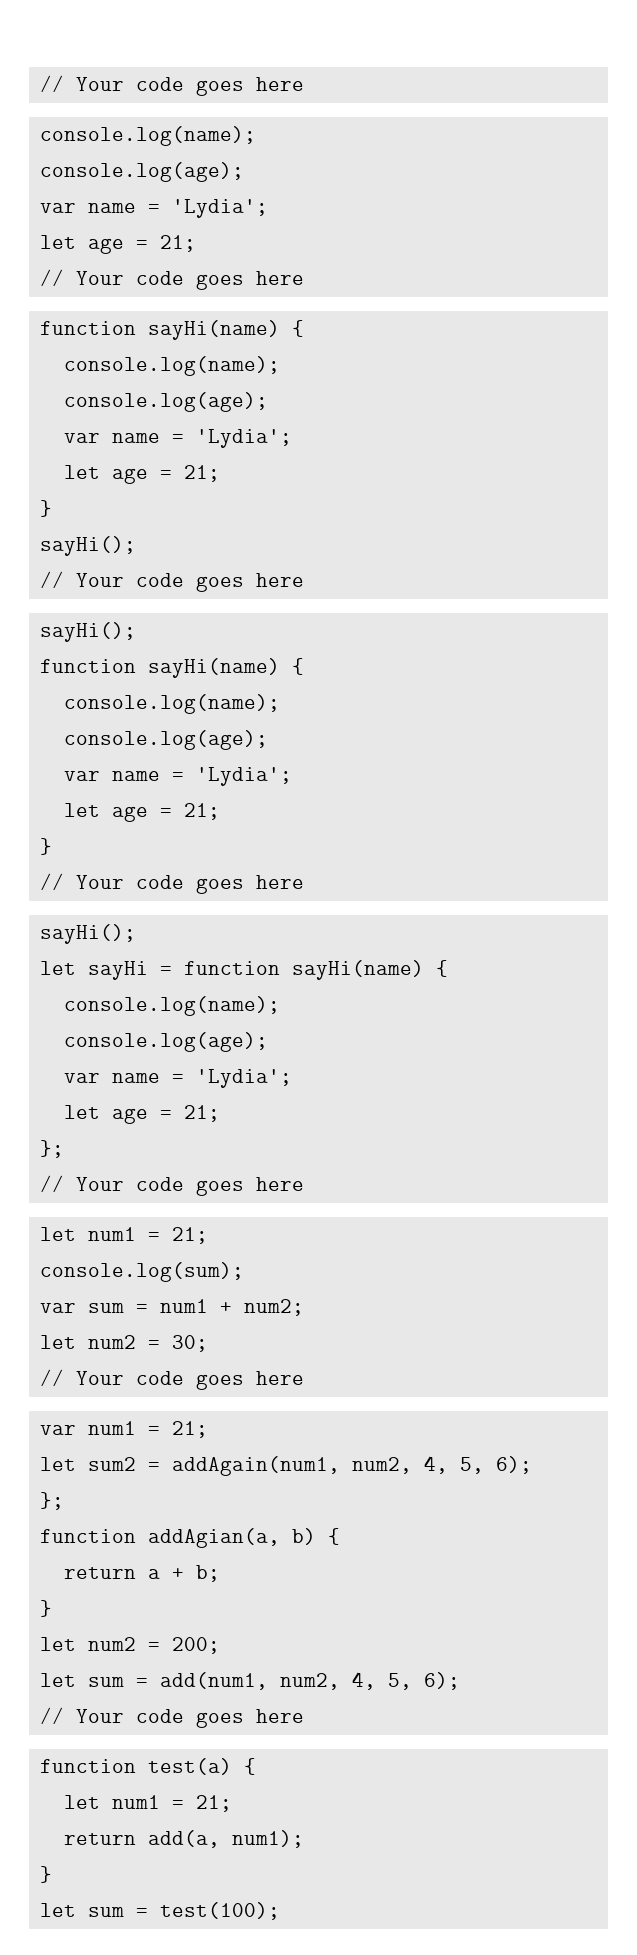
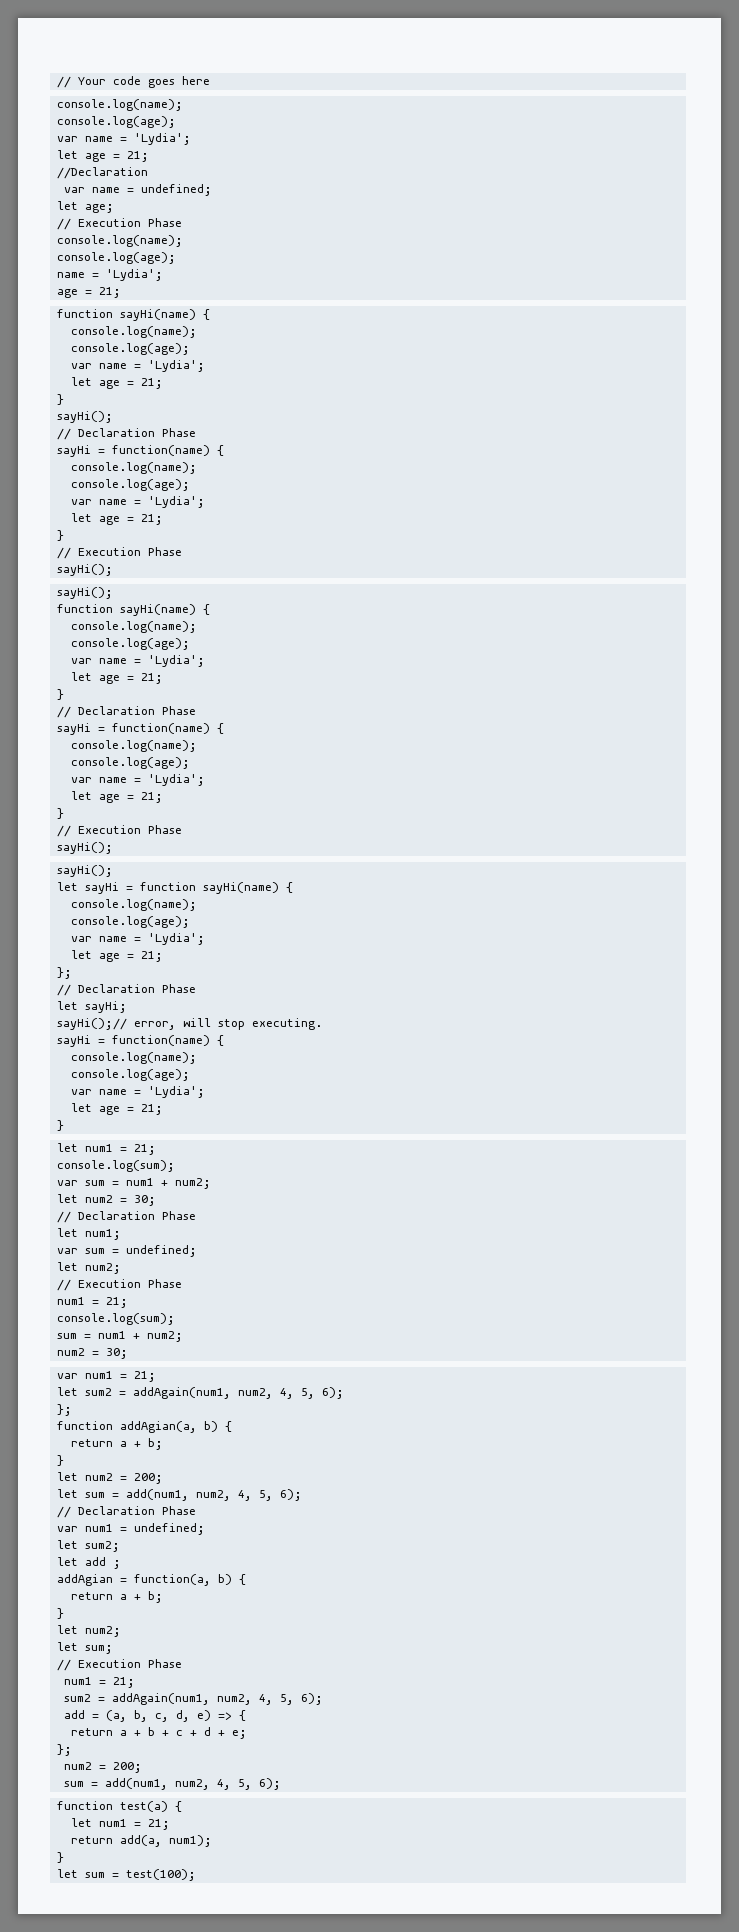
[39,269,304,290] // Your code goes here -> [57,167,149,179] [64,184,213,196] [57,201,115,213] [57,218,183,230] [57,235,184,247] [57,252,177,264] [57,269,164,281] [57,287,122,298] //Declaration // var name = undefined; // let age; // // Execution Phase // console.log(name); // console.log(age); // name = 'Lydia'; // age = 21;
[75,573,304,592] Your code goes here -> [78,428,197,437] [57,445,225,457] [71,462,198,474] [71,479,191,491] [71,496,206,508] [71,513,164,525] [57,530,65,541] [57,547,183,559] [57,564,114,576] Declaration Phase // sayHi = function(name) { // console.log(name); // console.log(age); // var name = 'Lydia'; // let age = 21; // } // // Execution Phase // sayHi();
[75,875,304,894] Your code goes here -> [78,706,197,715] [57,723,225,735] [71,740,198,752] [71,757,191,769] [71,774,206,786] [71,791,164,803] [57,808,65,819] [57,825,183,837] [57,842,114,854] Declaration Phase // sayHi = function(name) { // console.log(name); // console.log(age); // var name = 'Lydia'; // let age = 21; // } // // Execution Phase // sayHi();
[75,1177,304,1196] Your code goes here -> [78,984,197,993] [57,1001,128,1013] [57,1018,323,1030] [57,1035,225,1047] [71,1052,198,1064] [71,1069,191,1081] [71,1086,206,1098] [71,1103,164,1115] [57,1120,65,1131] Declaration Phase // let sayHi; // sayHi();// error, will stop executing. // sayHi = function(name) { // console.log(name); // console.log(age); // var name = 'Lydia'; // let age = 21; // }
[75,1371,304,1390] Your code goes here -> [78,1211,197,1220] [57,1228,122,1240] [57,1245,198,1257] [57,1262,122,1274] [57,1279,183,1291] [57,1297,129,1308] [57,1313,176,1325] [57,1331,184,1342] [57,1348,129,1359] Declaration Phase // let num1; // var sum = undefined; // let num2; // // Execution Phase // num1 = 21; // console.log(sum); // sum = num1 + num2; // num2 = 30;
[75,1709,304,1728] Your code goes here -> [78,1506,197,1515] [57,1523,206,1535] [57,1540,121,1552] [57,1557,122,1569] [57,1574,247,1586] [71,1591,164,1603] [57,1608,65,1619] [57,1625,122,1637] [57,1642,114,1654] [57,1659,183,1671] [64,1677,136,1688] [64,1693,324,1705] [64,1710,247,1722] [71,1727,248,1739] [57,1744,73,1756] [64,1762,143,1773] [64,1778,282,1790] Declaration Phase // var num1 = undefined; // let sum2; // let add ; // addAgian = function(a, b) { // return a + b; // } // let num2; // let sum; // // Execution Phase // num1 = 21; // sum2 = addAgain(num1, num2, 4, 5, 6); // add = (a, b, c, d, e) => { // return a + b + c + d + e; // }; // num2 = 200; // sum = add(num1, num2, 4, 5, 6);

